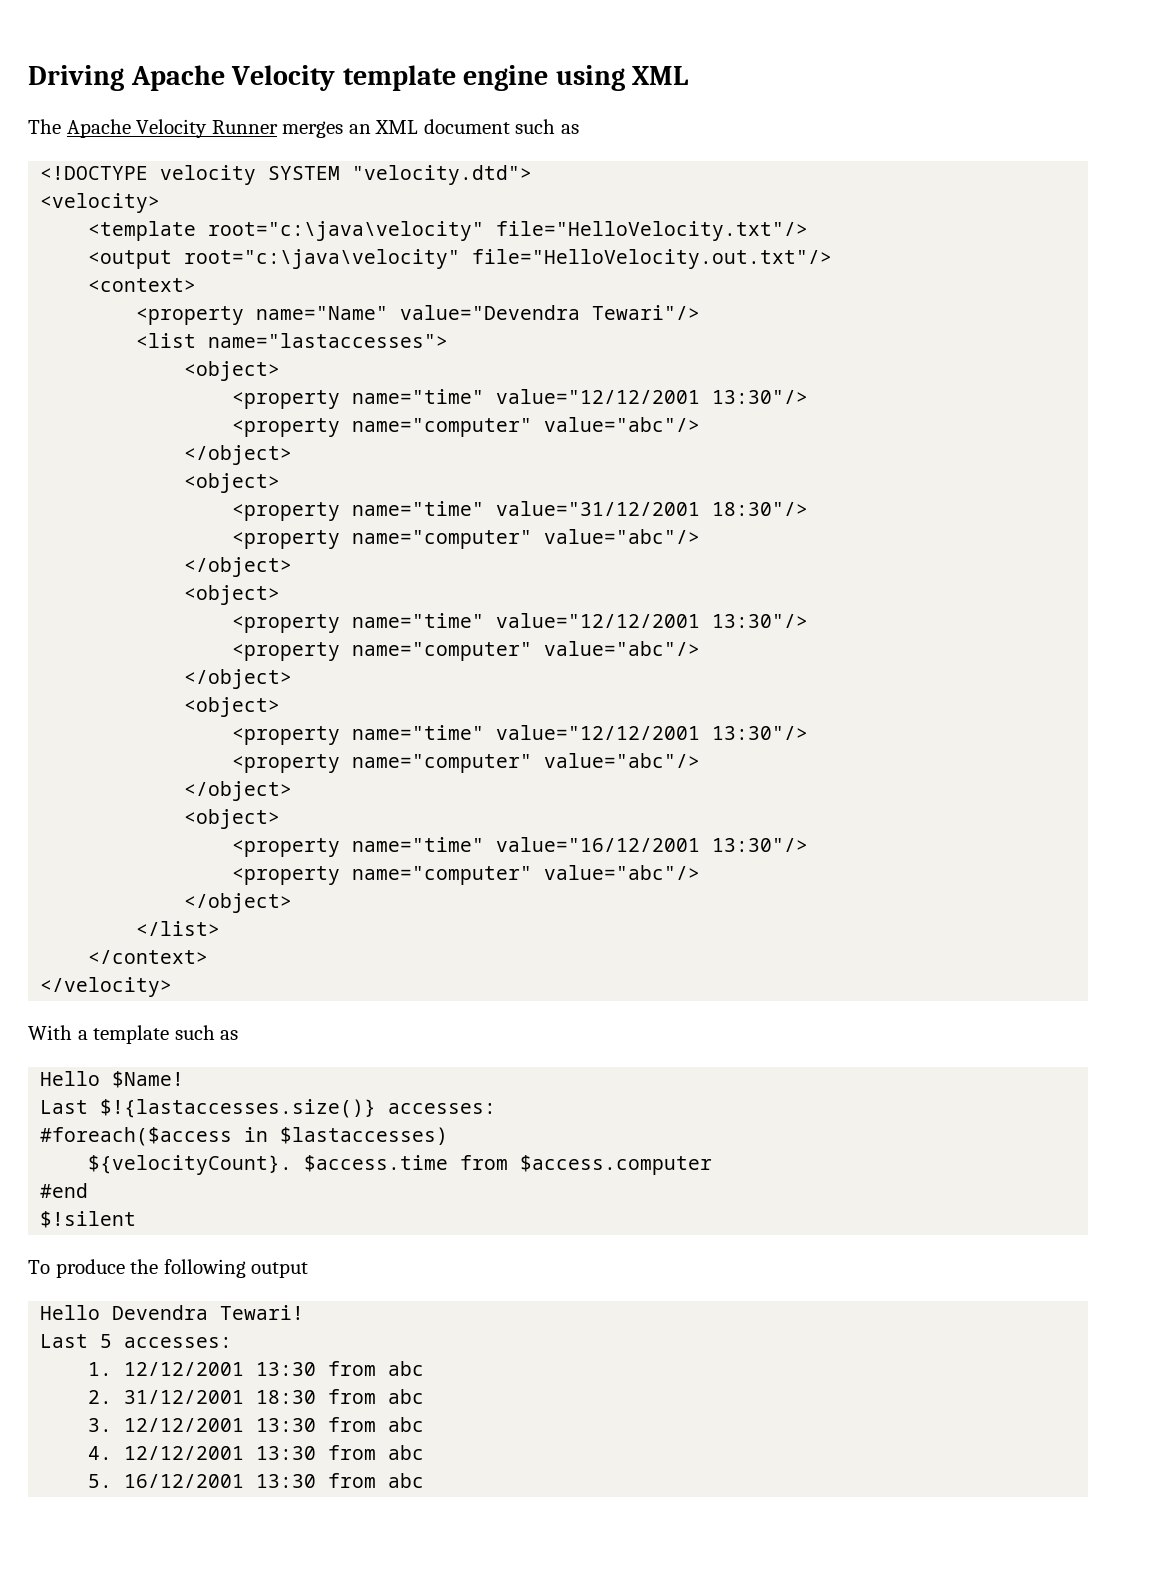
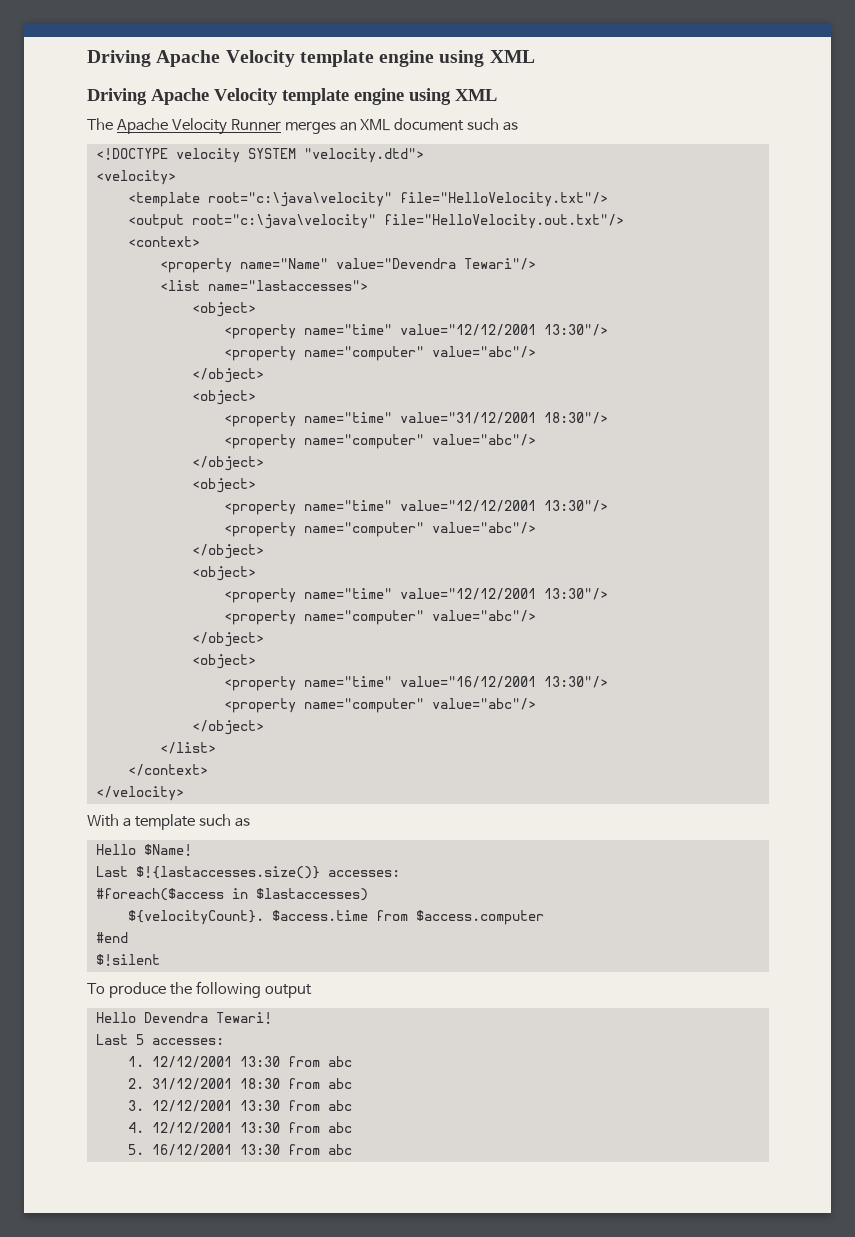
[28,65,689,91] Driving Apache Velocity template engine using XML -> [87,50,535,67] [87,88,497,105] Driving Apache Velocity template engine using XML // Driving Apache Velocity template engine using XML

